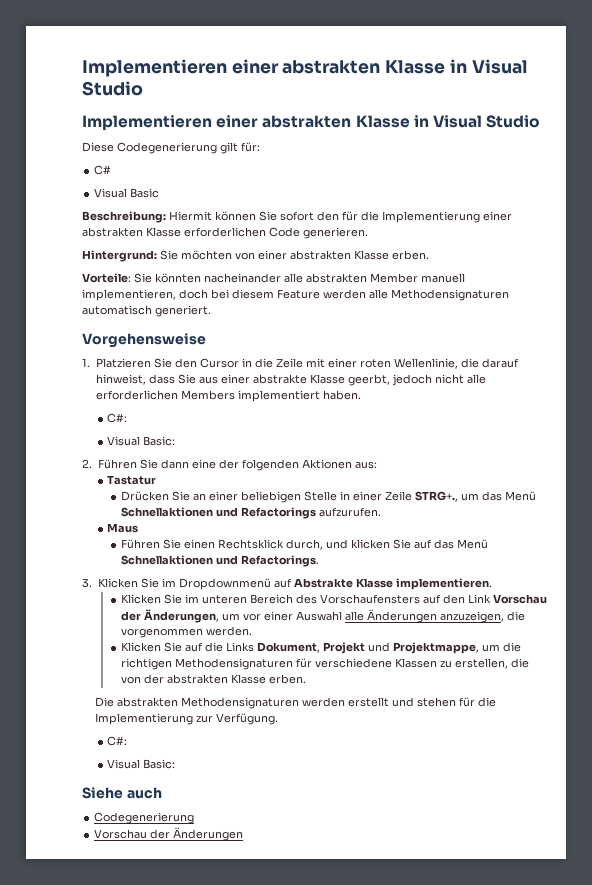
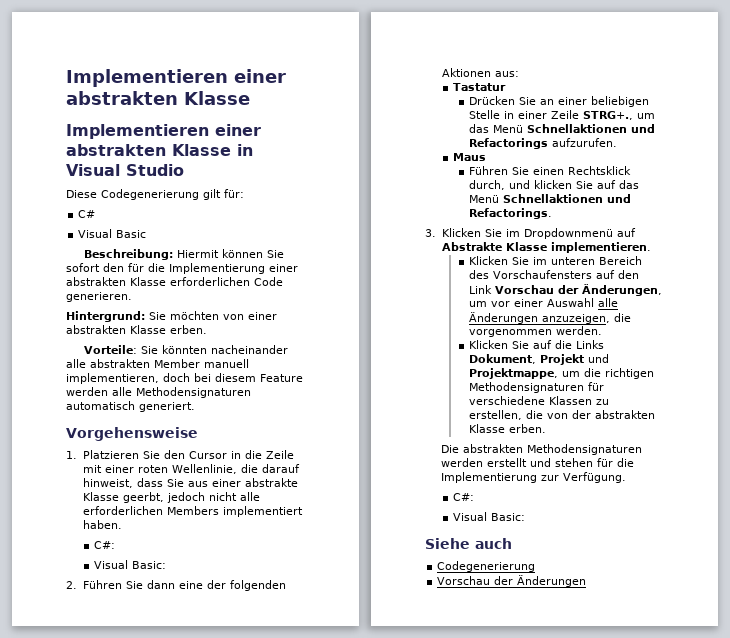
[82,59,528,77] [82,81,143,96] Implementieren einer abstrakten Klasse in Visual Studio -> [66,69,286,87] [66,91,250,105] Implementieren einer abstrakten Klasse

